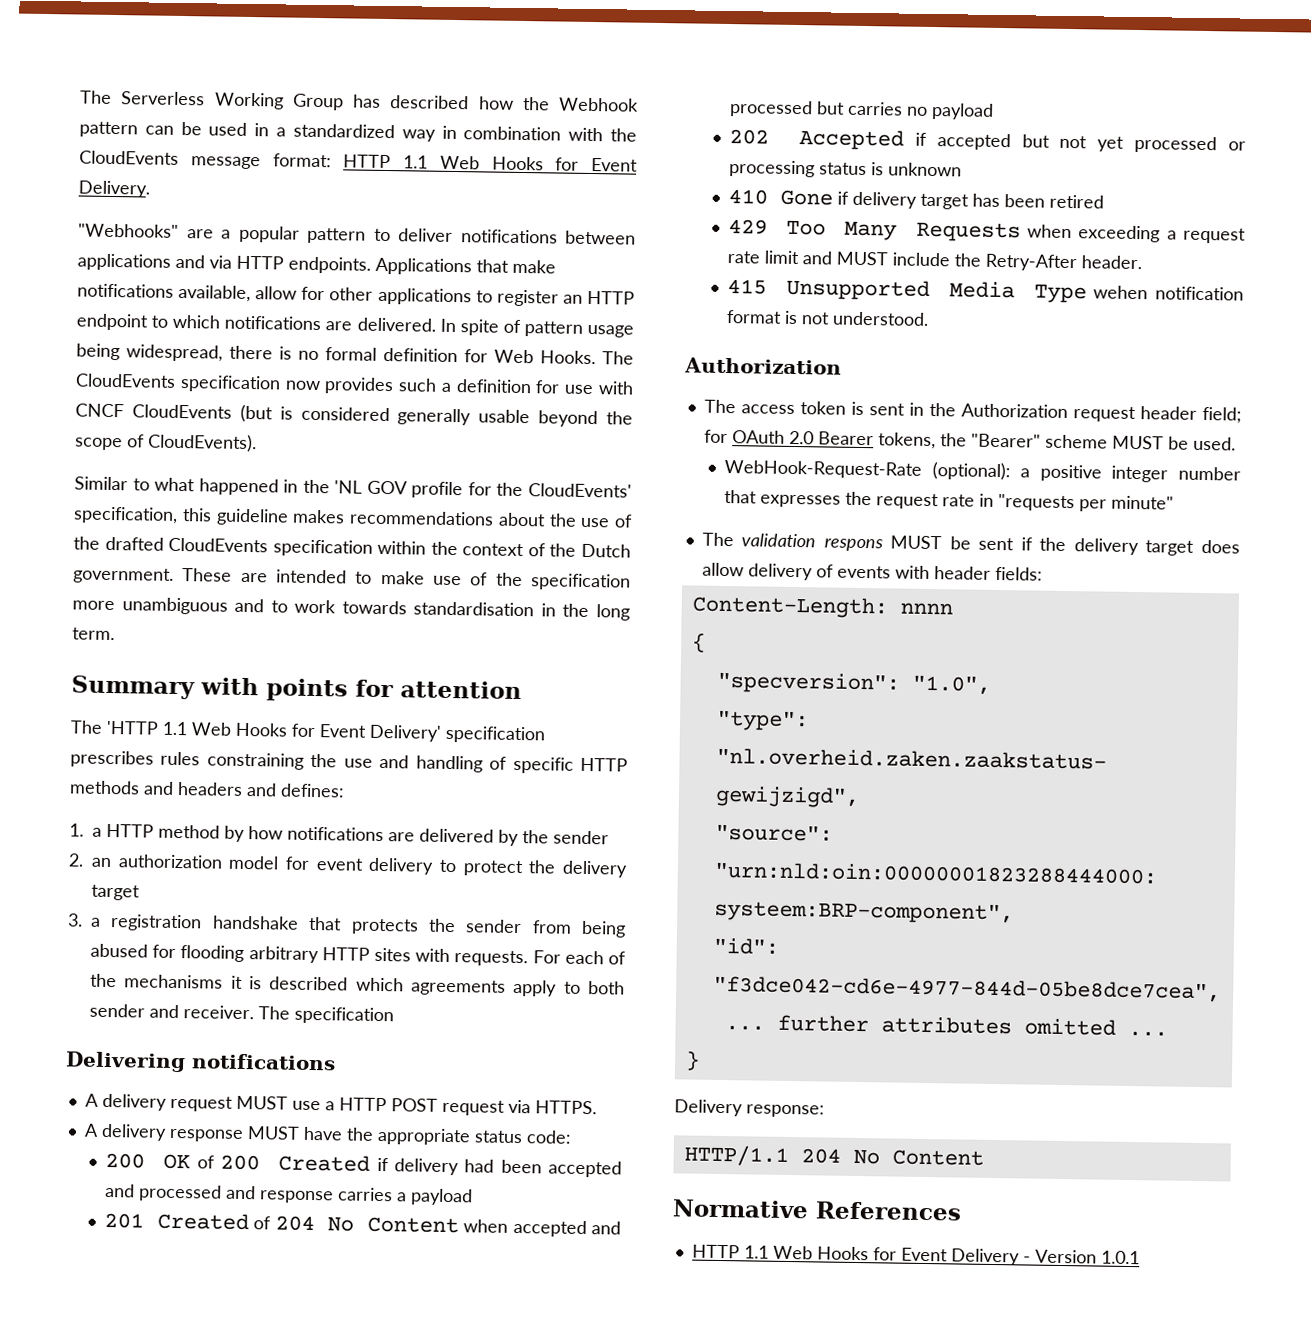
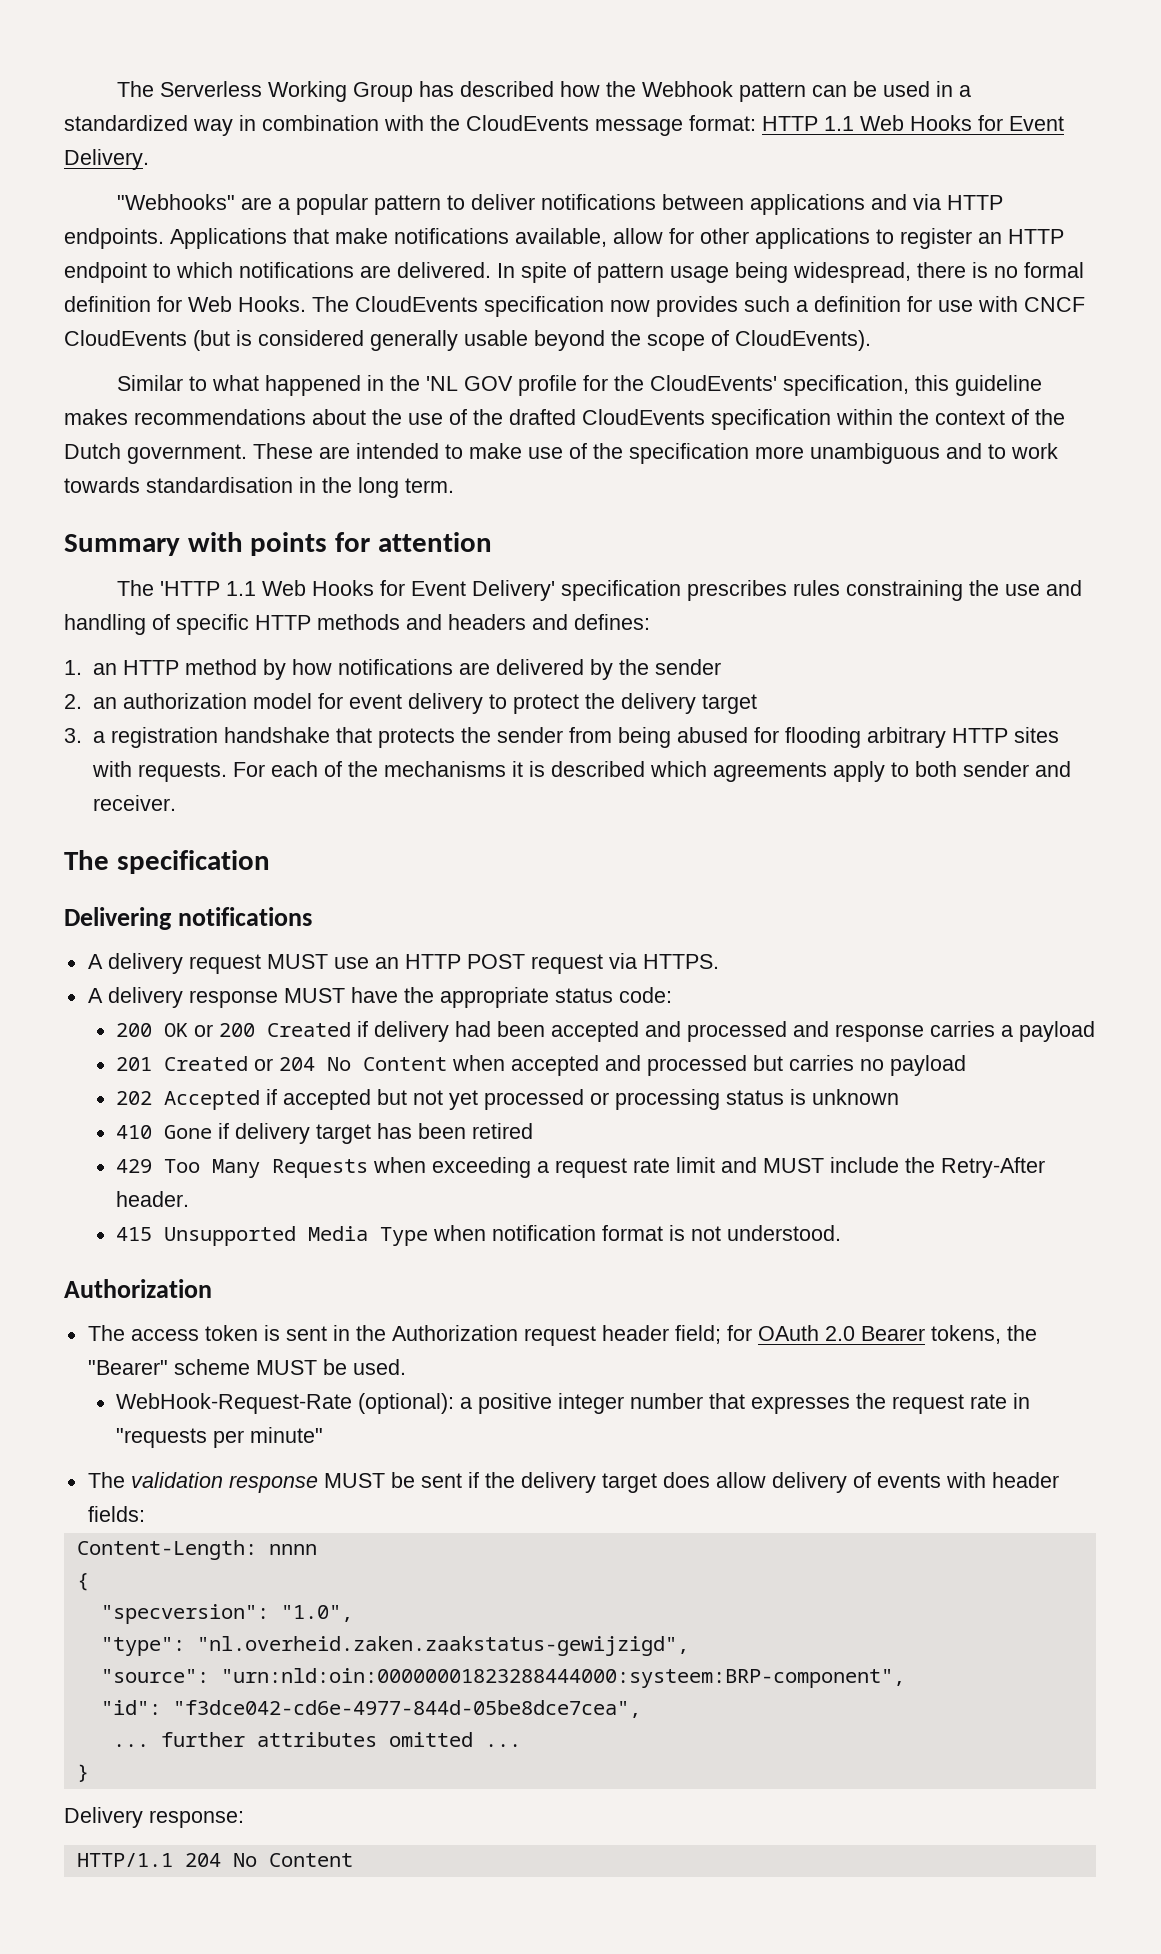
[92,827,102,837] a -> [92,663,117,675] an
(254, 1012) none -> (176, 803) //
[324,1101,335,1111] a -> [374,957,399,969] an
[196,1155,215,1169] of -> [194,1024,214,1037] or
[253,1216,272,1230] of -> [254,1058,274,1071] or
[1093,285,1149,300] wehen -> [433,1225,487,1241] when
[823,537,883,552] respons -> [228,1475,318,1493] response
[672,1199,962,1221] [691,1244,1140,1266] // Normative References // HTTP 1.1 Web Hooks for Event Delivery - Version 1.0.1 -> (353, 1860) none

